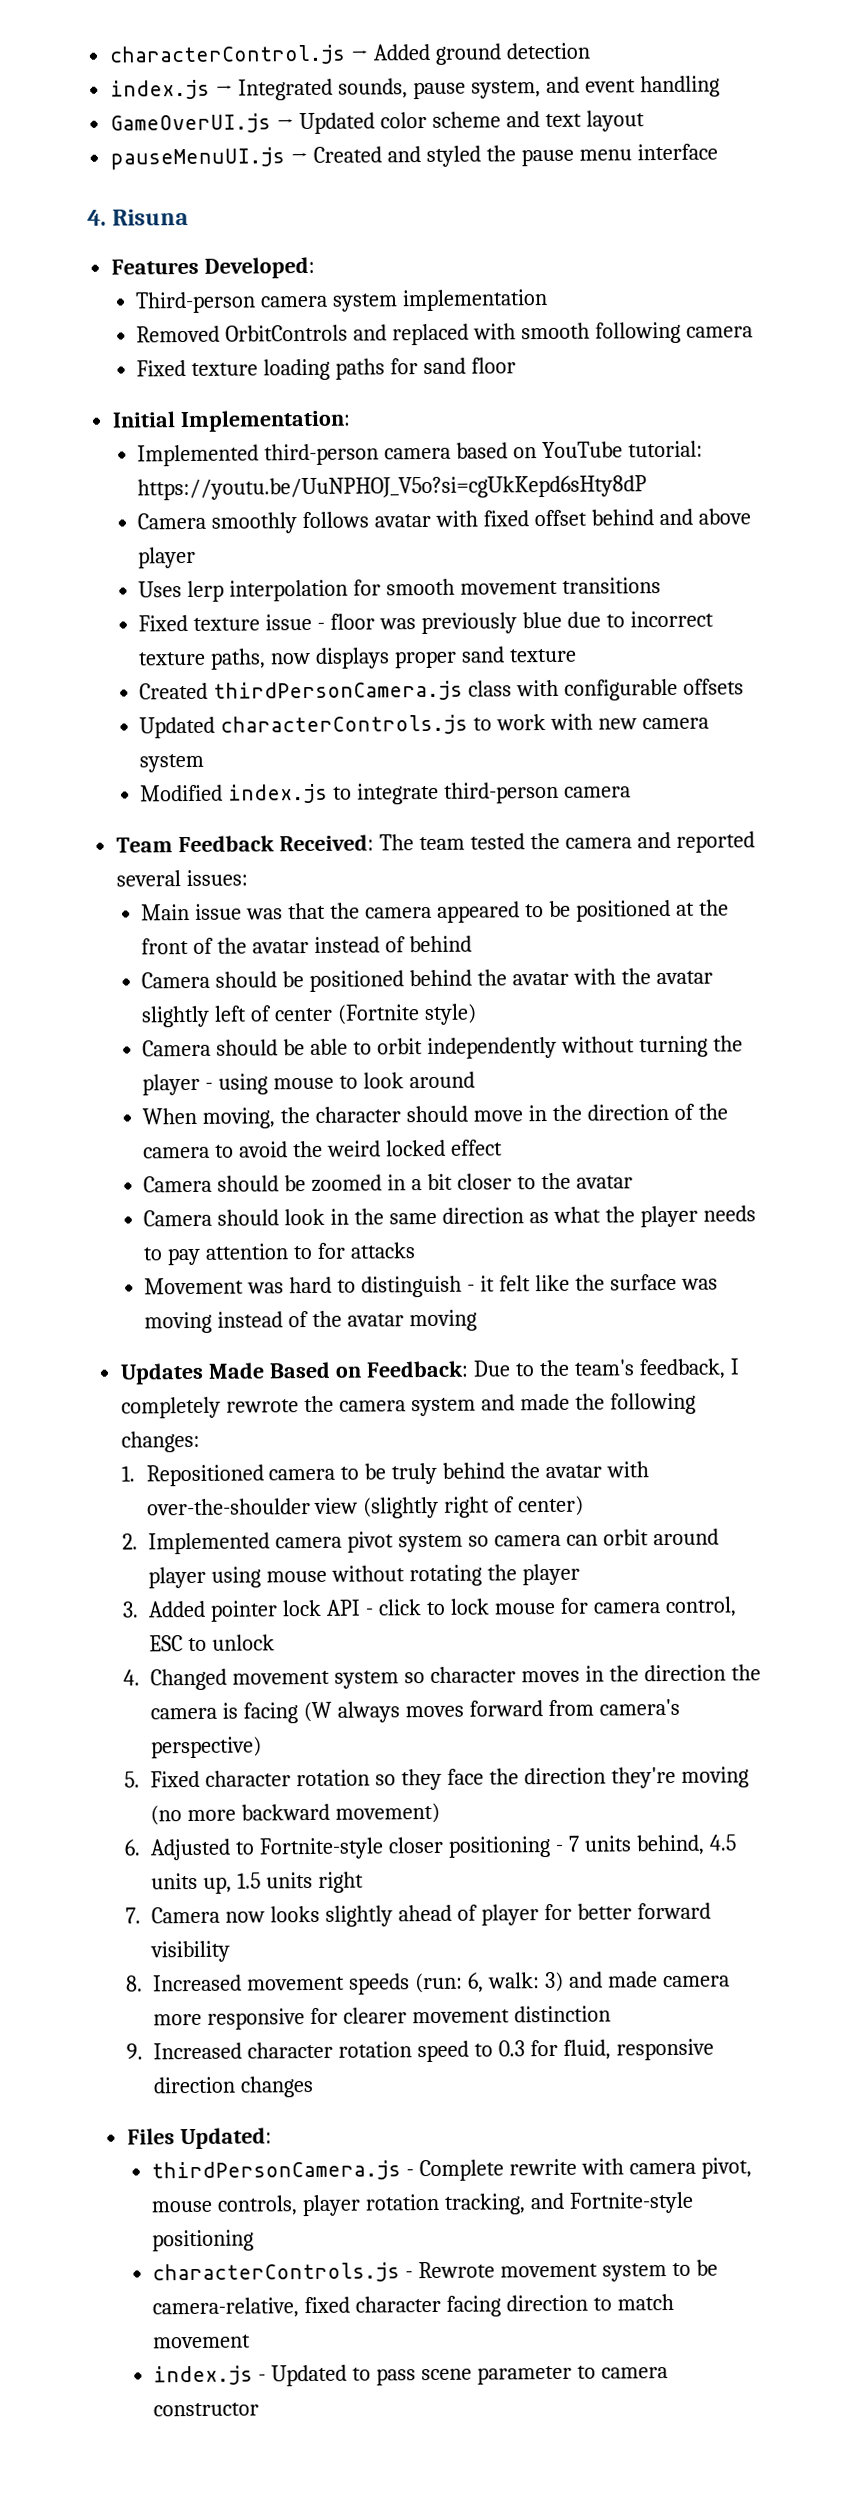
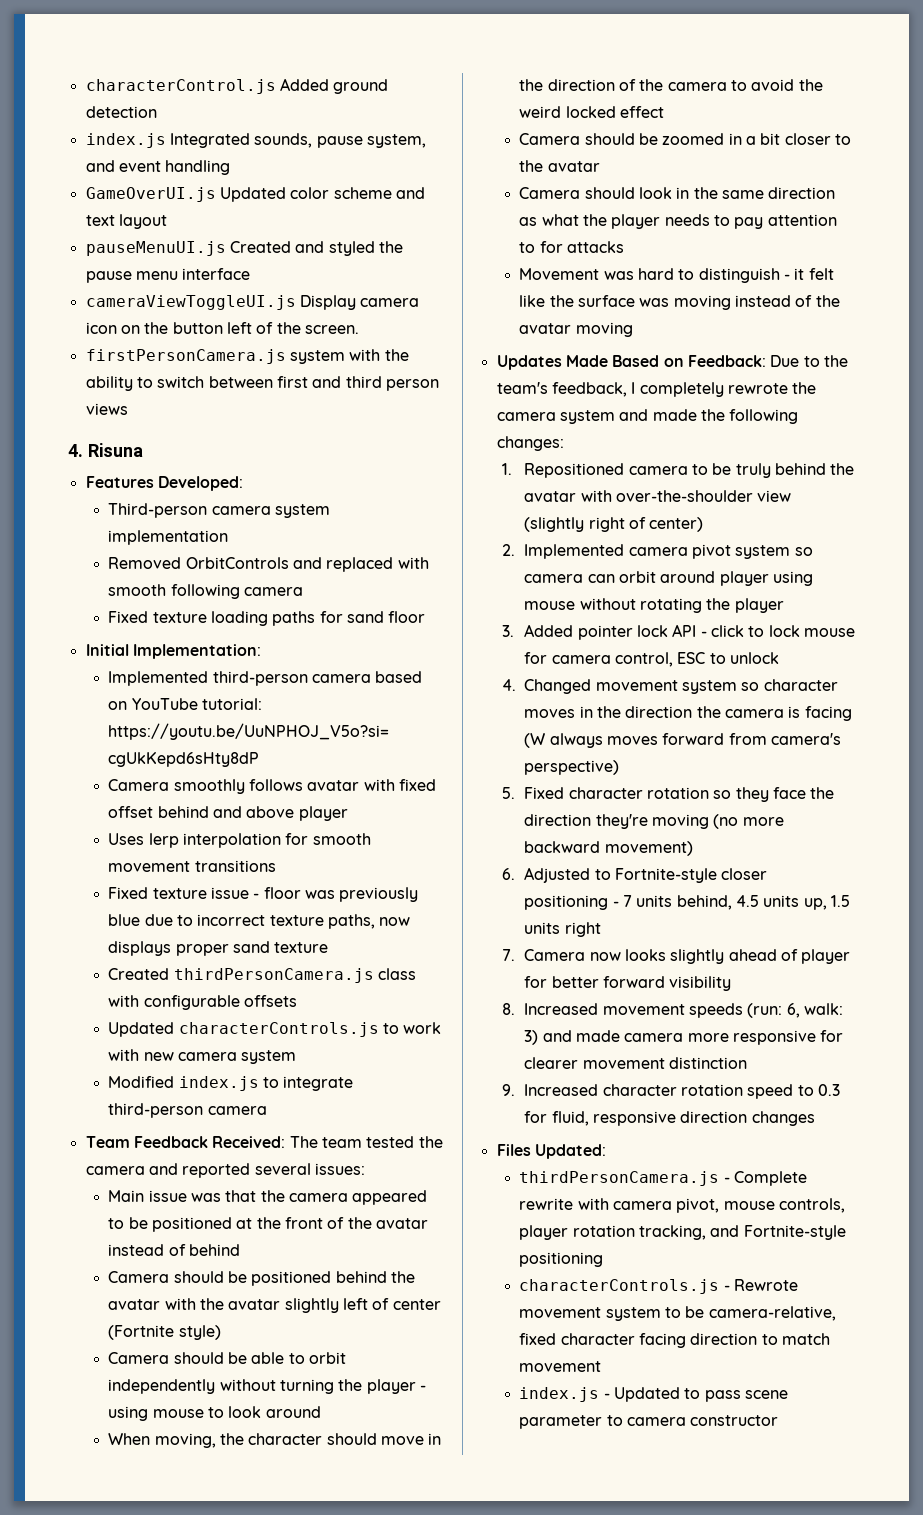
[350,49,369,61] → -> (276, 86) none
[215,84,234,96] → -> (166, 140) none
[276,118,295,130] → -> (216, 194) none
[290,151,309,164] → -> (226, 248) none
(718, 152) none -> [85,295,420,310] [85,322,359,334] [85,349,409,364] [85,376,439,391] [85,403,128,415] // cameraViewToggleUI.js Display camera icon on the button left of the screen. // firstPersonCamera.js system with the ability to switch between first and third person views

